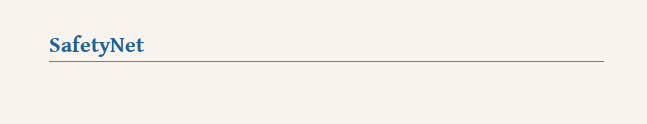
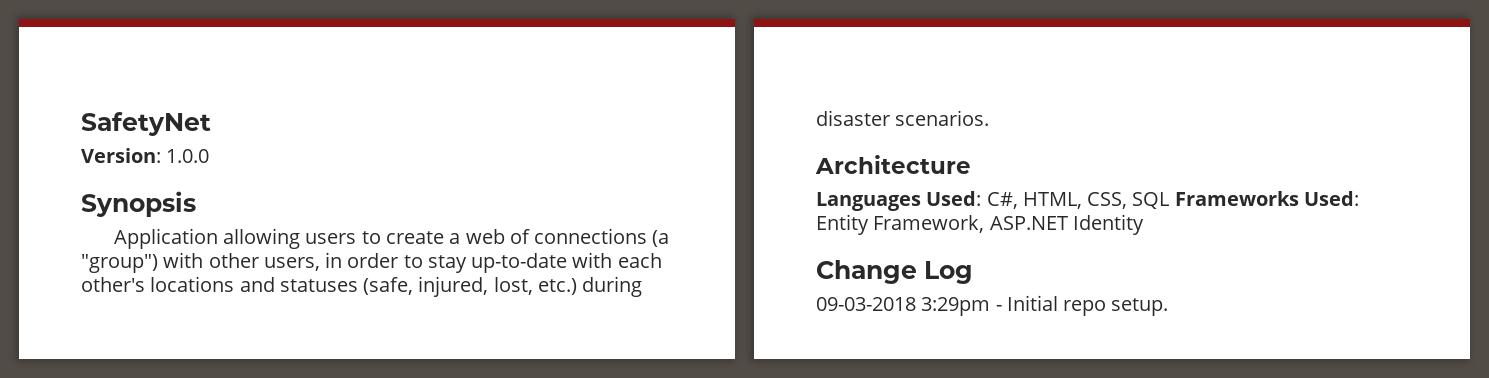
(145, 46) none -> [81,148,210,163] [81,191,196,217] [113,228,670,249] [81,252,662,273] [81,276,643,297] [816,110,990,126] [815,155,971,174] [816,191,1359,211] [816,214,1144,235] [816,260,973,284] [816,295,1169,316] // Version: 1.0.0 // Synopsis // Application allowing users to create a web of connections (a "group") with other users, in order to stay up-to-date with each other's locations and statuses (safe, injured, lost, etc.) during disaster scenarios. // Architecture // Languages Used: C#, HTML, CSS, SQL Frameworks Used: Entity Framework, ASP.NET Identity // Change Log // 09-03-2018 3:29pm - Initial repo setup.

